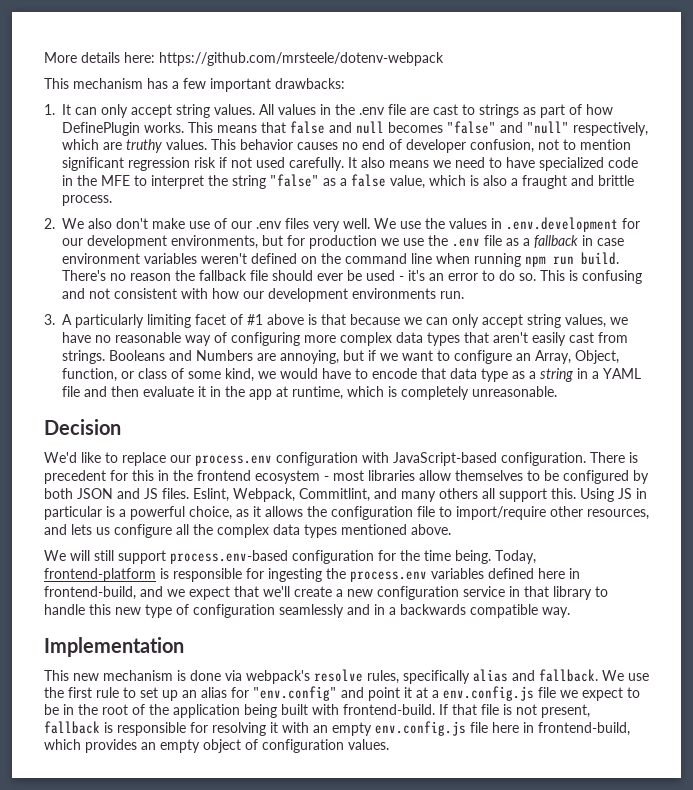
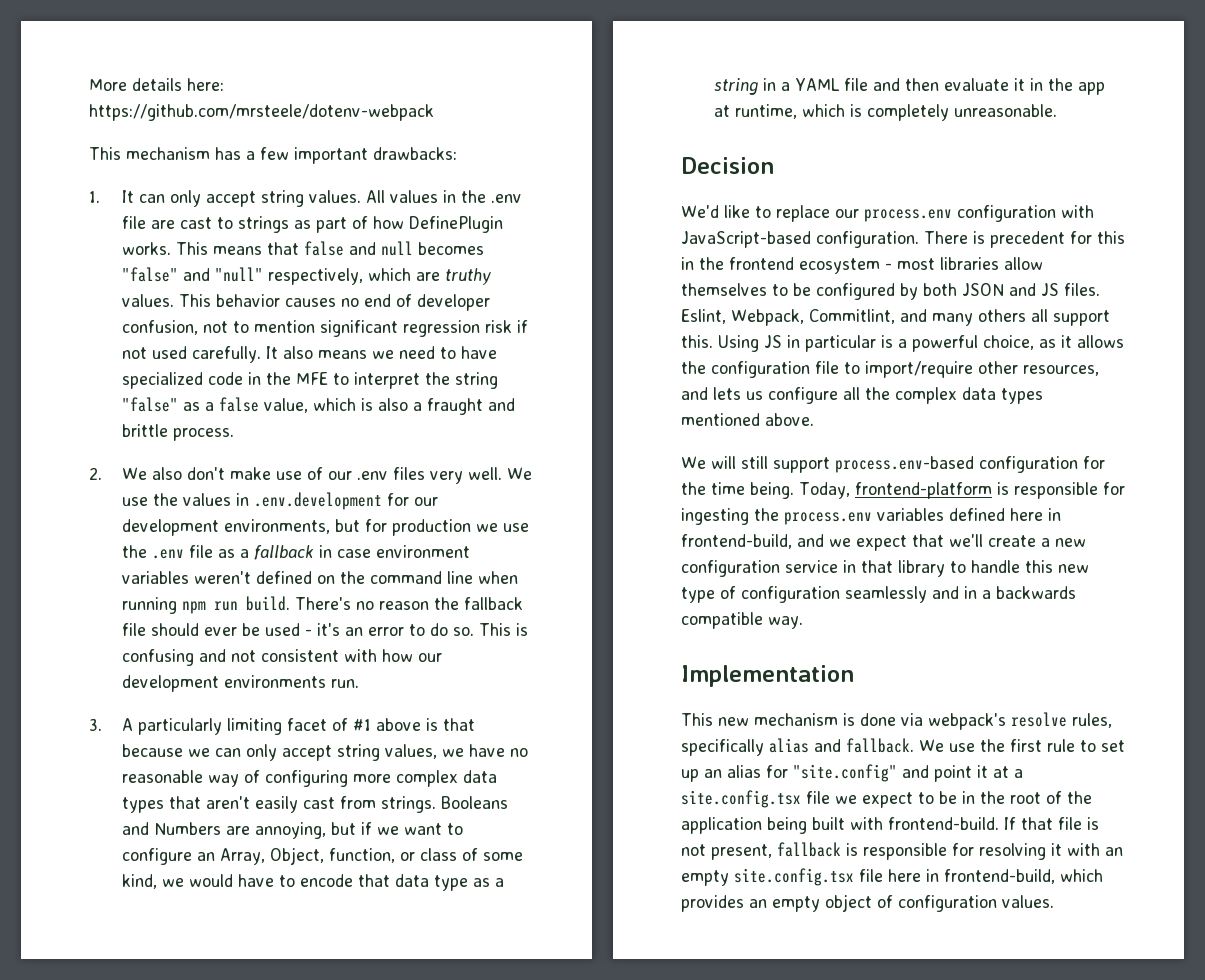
[253,686,337,701] "env.config" -> [793,764,897,782] "site.config"
[443,686,534,701] env.config.js -> [681,790,801,808] site.config.tsx
[375,721,466,736] env.config.js -> [734,868,854,886] site.config.tsx

